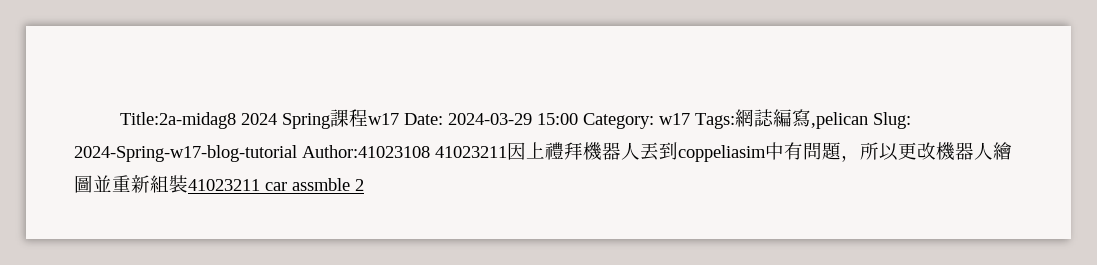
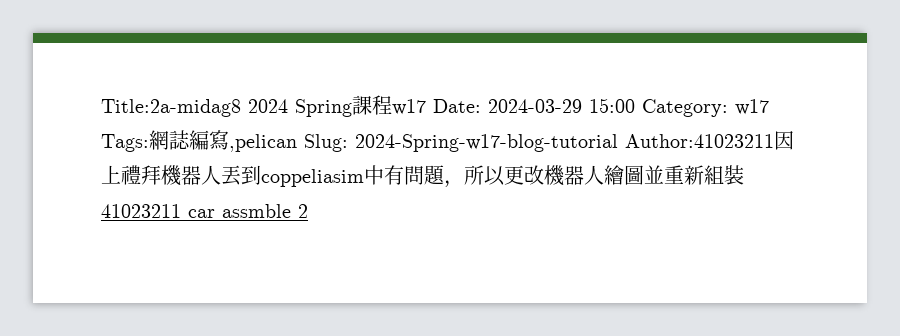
[302,145,507,158] Author:41023108 41023211 -> [625,134,774,148] Author:41023211

